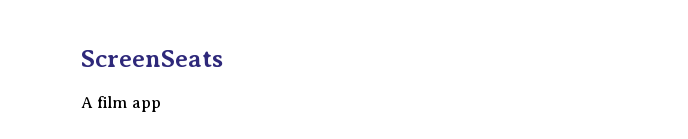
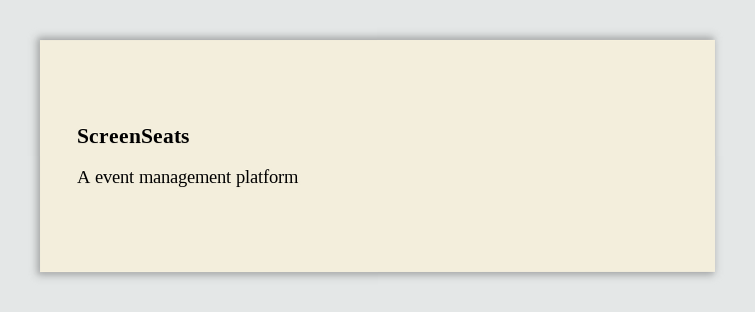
[97,96,161,112] film app -> [95,169,300,188] event management platform

